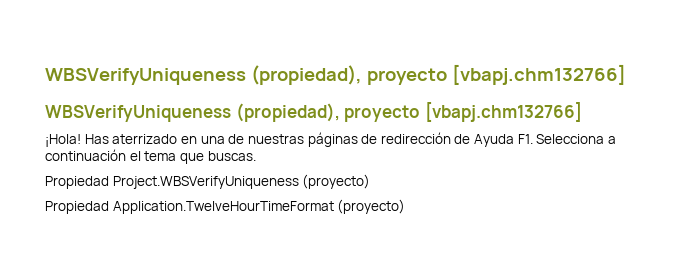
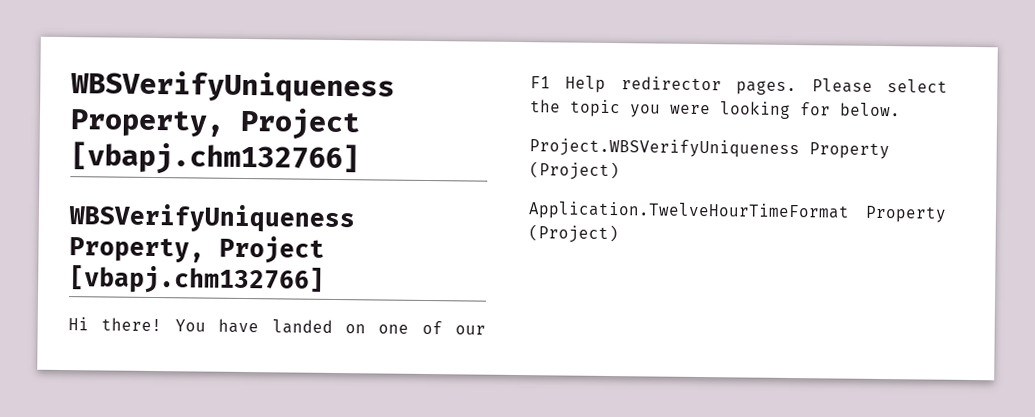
[45,65,447,85] WBSVerifyUniqueness (propiedad), proyecto -> [70,70,395,103] [70,107,361,141] WBSVerifyUniqueness Property, Project
[235,102,582,122] [45,132,617,147] [45,149,256,164] [45,174,371,189] [45,199,406,214] (propiedad), proyecto [vbapj.chm132766] // ¡Hola! Has aterrizado en una de nuestras páginas de redirección de Ayuda F1. Selecciona a continuación el tema que buscas. // Propiedad Project.WBSVerifyUniqueness (proyecto) // Propiedad Application.TwelveHourTimeFormat (proyecto) -> [69,235,325,264] [69,265,325,295] [68,317,486,335] [530,75,948,96] [530,99,901,119] [529,138,890,160] [529,161,620,181] [528,201,947,223] [528,224,619,244] Property, Project [vbapj.chm132766] // Hi there! You have landed on one of our F1 Help redirector pages. Please select the topic you were looking for below. // Project.WBSVerifyUniqueness Property (Project) // Application.TwelveHourTimeFormat Property (Project)

